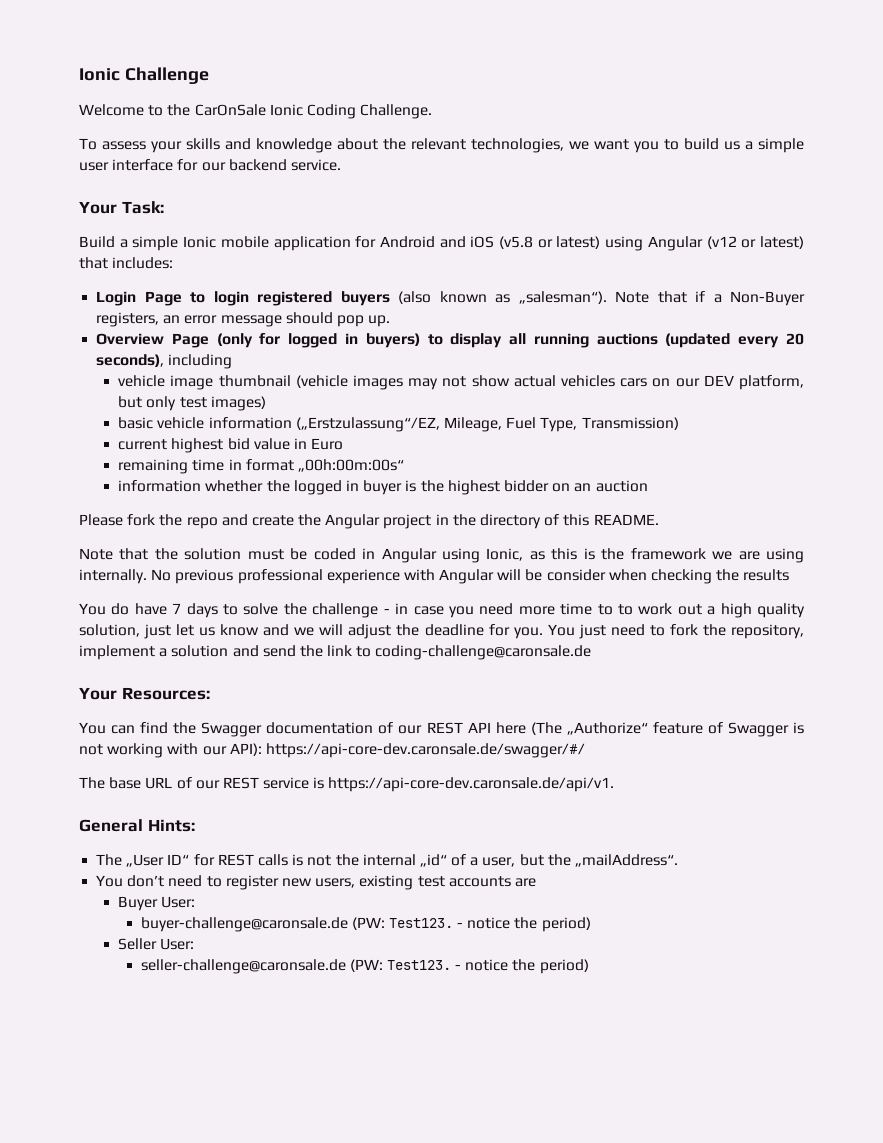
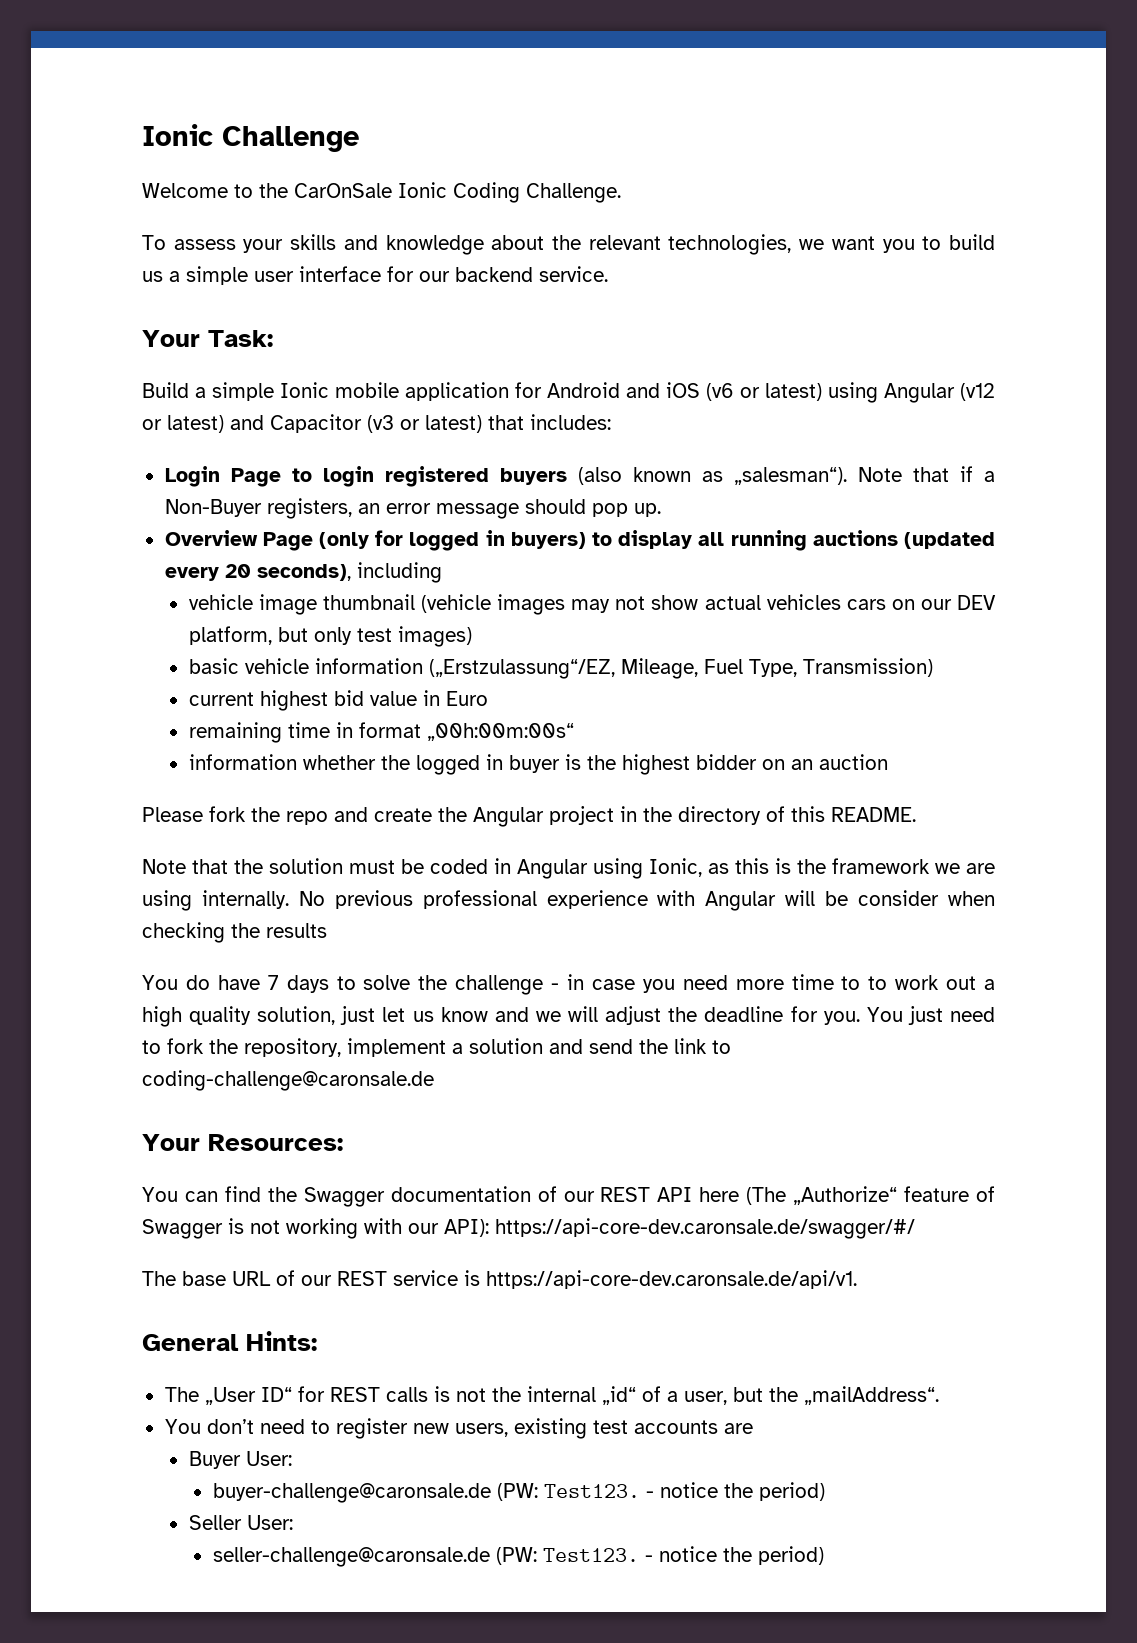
[499,236,534,249] (v5.8 -> [706,383,734,401] (v6
(805, 242) none -> [230,414,482,433] and Capacitor (v3 or latest)

